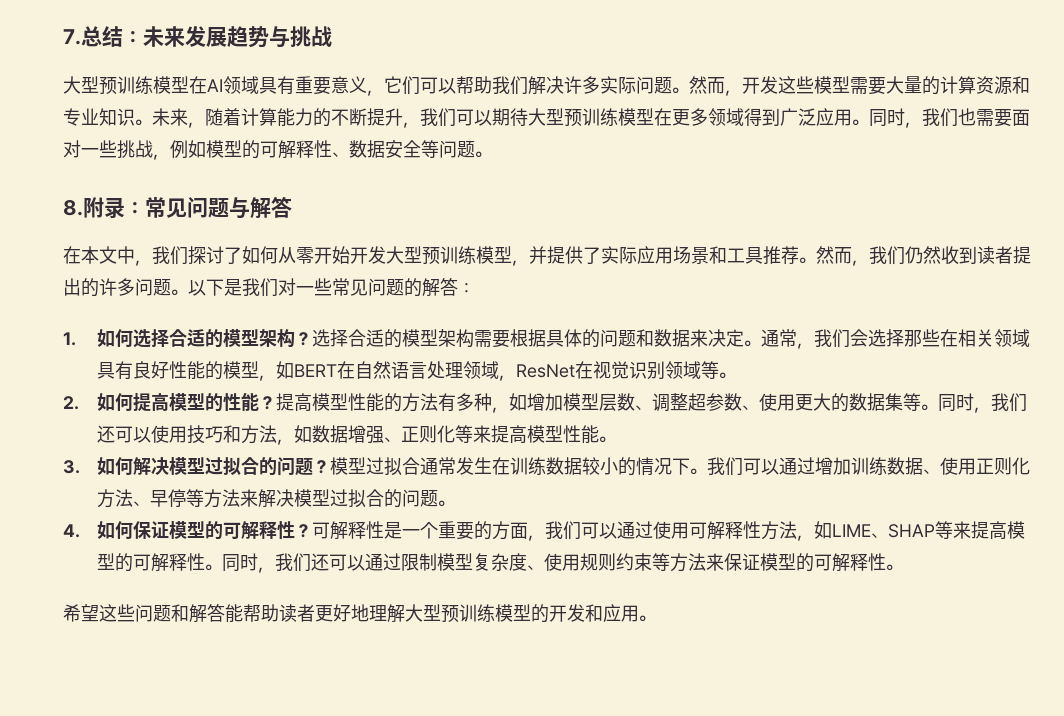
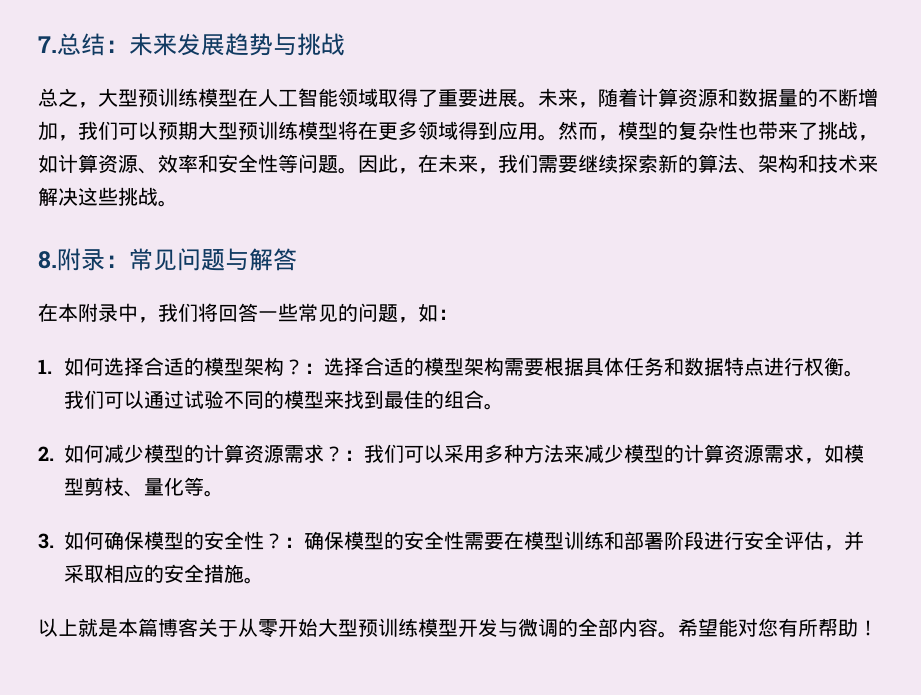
[63,76,1030,96] [63,108,654,128] 大型预训练模型在AI领域具有重要意义，它们可以帮助我们解决许多实际问题。然而，开发这些模型需要大量的计算资源和专业知识。未来，随着计算能力的不断提升，我们可以期待大型预训练模型 -> [38,88,878,108] [38,121,358,141] 总之，大型预训练模型在人工智能领域取得了重要进展。未来，随着计算资源和数据量的不断增加，我们可以预期大型预训练模型将
[780,108,1030,128] [63,140,475,160] 广泛应用。同时，我们也需要面对一些挑战，例如模型的可解释性、数据安全等问题 -> [498,121,878,141] [38,154,878,174] [38,187,158,206] 应用。然而，模型的复杂性也带来了挑战，如计算资源、效率和安全性等问题。因此，在未来，我们需要继续探索新的算法、架构和技术来解决这些挑战
[99,246,117,264] 文 -> [78,303,118,322] 附录
[188,246,1031,266] [63,278,458,297] 探讨了如何从零开始开发大型预训练模型，并提供了实际应用场景和工具推荐。然而，我们仍然收到读者提出的许多问题。以下是我们对一些常见问题的解答 -> [198,303,438,323] 将回答一些常见的问题，如
(313, 339) none -> [304,363,325,374] ：
[582,329,1031,349] [97,361,737,381] [63,392,1028,413] [97,425,617,445] [63,457,1031,476] [97,489,456,508] [63,521,1026,541] [97,553,904,573] [63,604,656,623] 的问题和数据来决定。通常，我们会选择那些在相关领域具有良好性能的模型，如BERT在自然语言处理领域，ResNet在视觉识别领域等。 // 2.如何提高模型的性能？提高模型性能的方法有多种，如增加模型层数、调整超参数、使用更大的数据集等。同时，我们还可以使用技巧和方法，如数据增强、正则化等来提高模型性能。 // 3.如何解决模型过拟合的问题？模型过拟合通常发生在训练数据较小的情况下。我们可以通过增加训练数据、使用正则化方法、早停等方法来解决模型过拟合的问题。 // 4.如何保证模型的可解释性？可解释性是一个重要的方面，我们可以通过使用可解释性方法，如LIME、SHAP等来提高模型的可解释性。同时，我们还可以通过限制模型复杂度、使用规则约束等方法来保证模型的可解释性。 // 希望这些问题和解答能帮助读者更好地理解大型预训练模型的开发和应用。 -> [624,357,865,377] [64,390,505,410] [38,444,865,464] [64,477,225,497] [38,531,865,551] [64,564,265,584] [38,618,878,638] 任务和数据特点进行权衡。我们可以通过试验不同的模型来找到最佳的组合。 // 2.如何减少模型的计算资源需求？：我们可以采用多种方法来减少模型的计算资源需求，如模型剪枝、量化等。 // 3.如何确保模型的安全性？：确保模型的安全性需要在模型训练和部署阶段进行安全评估，并采取相应的安全措施。 // 以上就是本篇博客关于从零开始大型预训练模型开发与微调的全部内容。希望能对您有所帮助！

